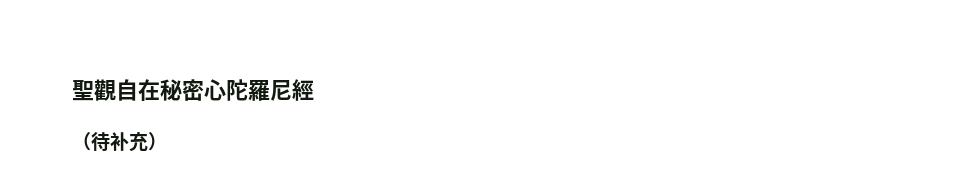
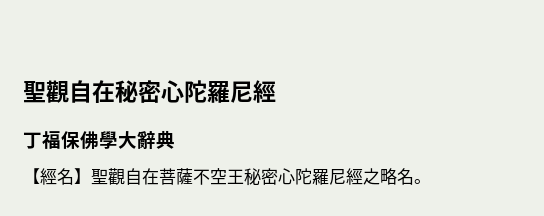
[72,132,167,152] （待补充） -> [23,130,175,150] [23,168,431,186] 丁福保佛學大辭典 // 【經名】聖觀自在菩薩不空王秘密心陀羅尼經之略名。

